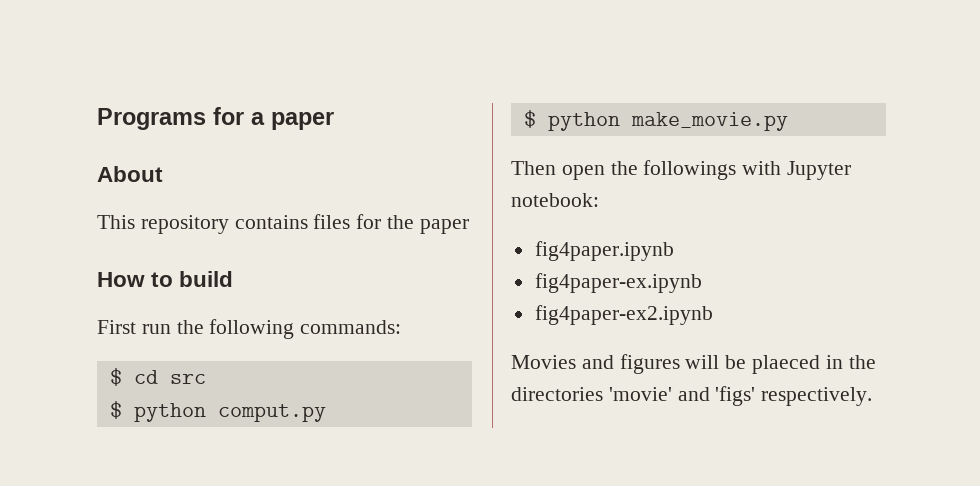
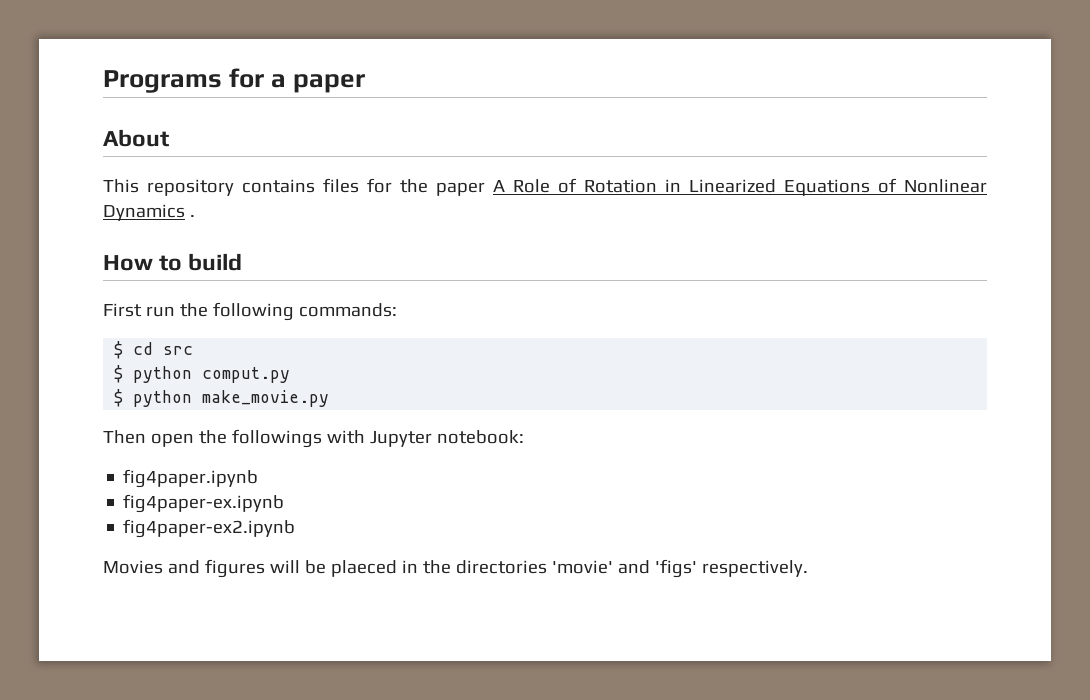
(469, 226) none -> [493,178,987,196] [103,204,195,221] A Role of Rotation in Linearized Equations of Nonlinear Dynamics .

